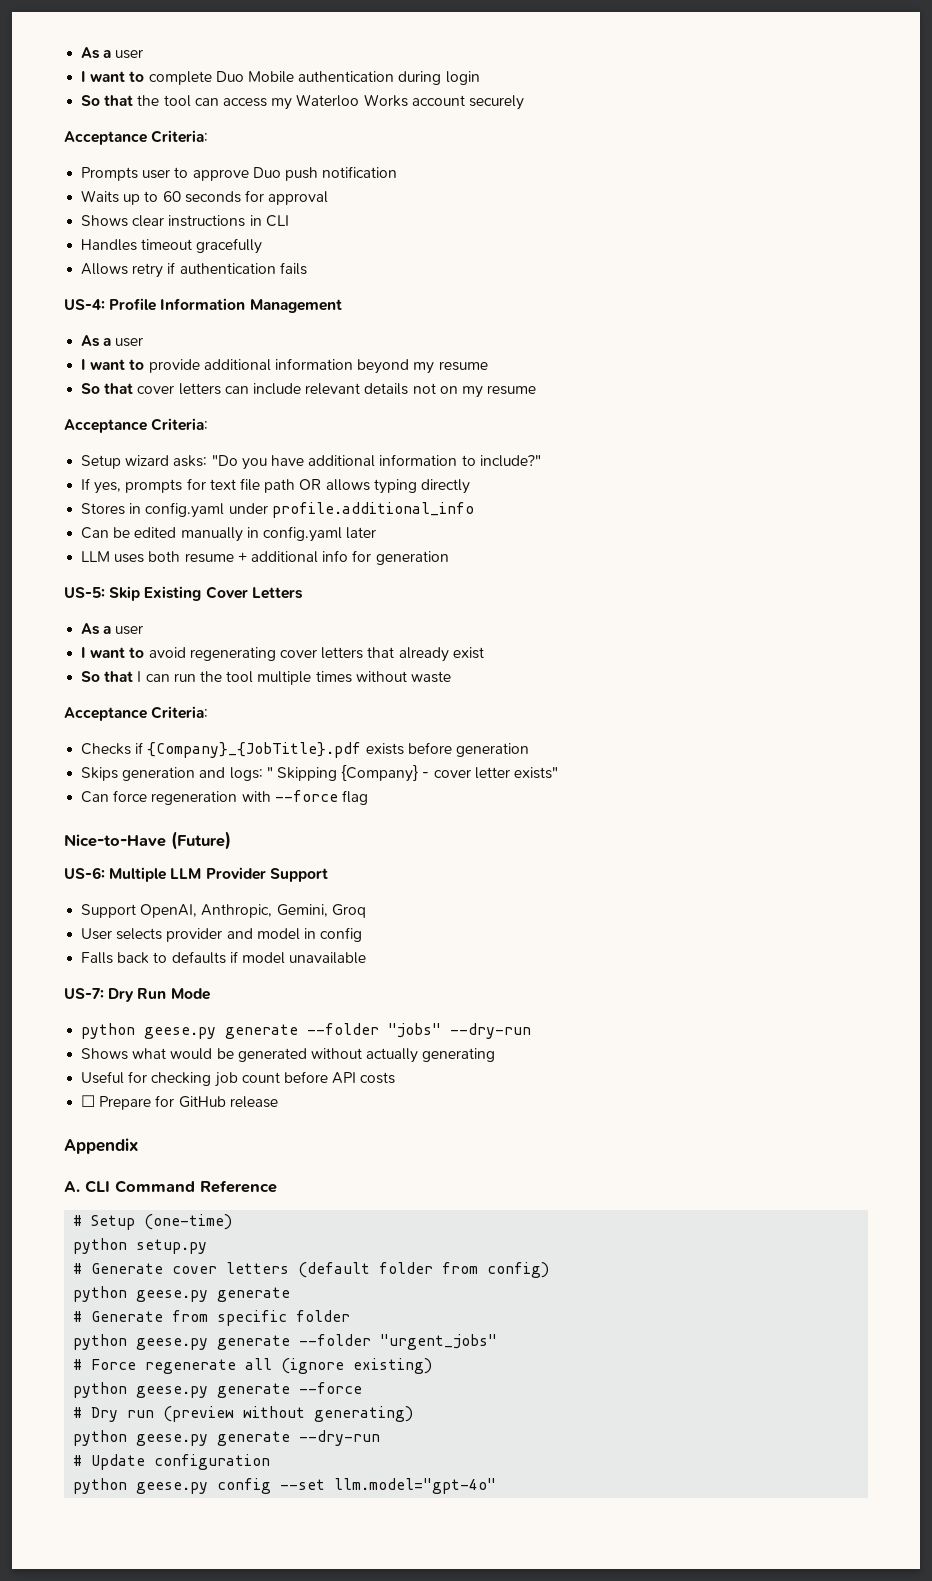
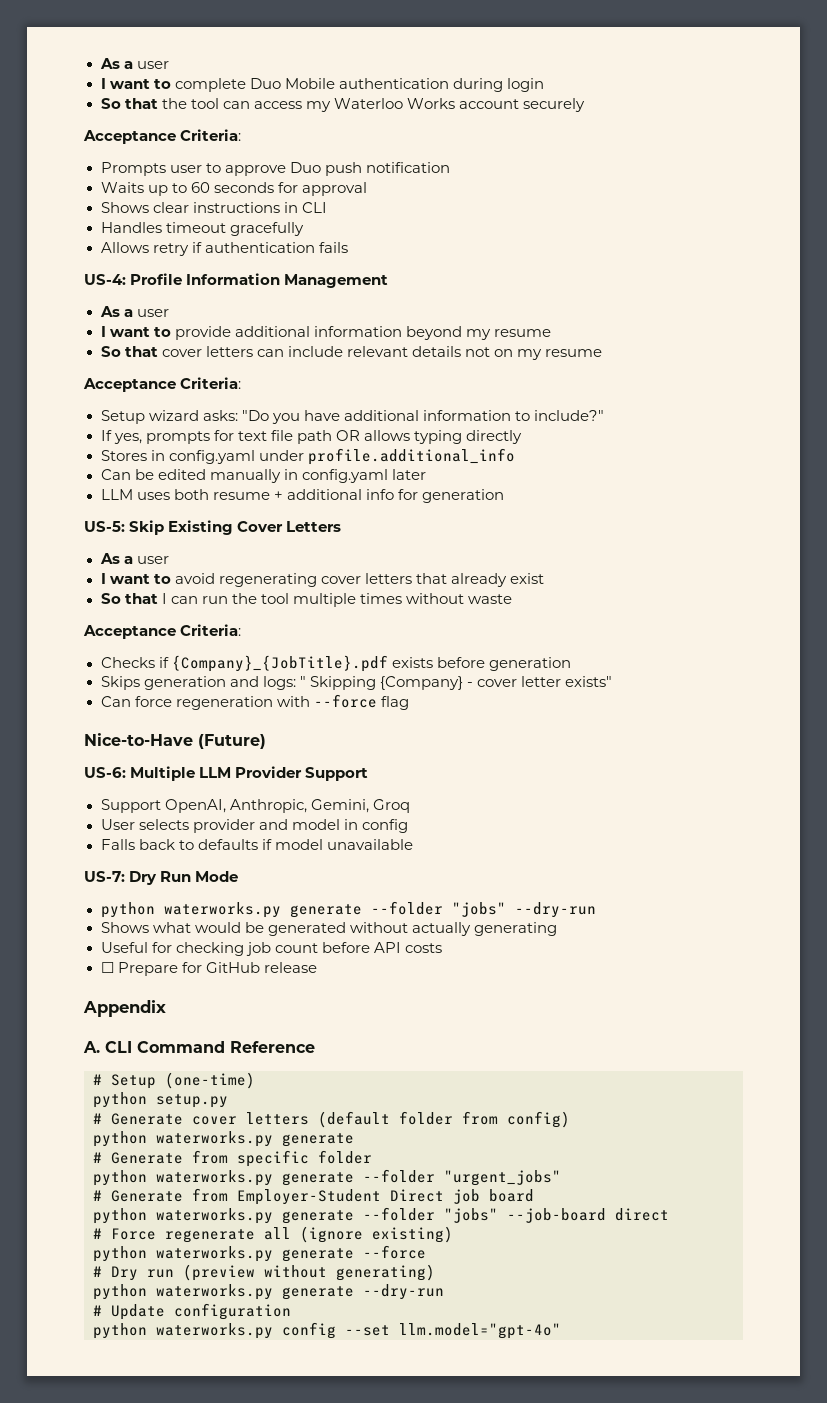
[144,1027,217,1039] geese.py -> [163,902,281,918] waterworks.py
[136,1290,209,1302] geese.py -> [156,1131,273,1147] waterworks.py
[136,1338,209,1350] geese.py -> [156,1170,273,1186] waterworks.py
(498, 1342) none -> [93,1188,534,1205] [93,1207,669,1224] // # Generate from Employer-Student Direct job board // python waterworks.py generate --folder "jobs" --job-board direct
[136,1386,209,1398] geese.py -> [156,1246,273,1262] waterworks.py
[136,1434,209,1446] geese.py -> [156,1284,273,1300] waterworks.py
[136,1482,209,1494] geese.py -> [156,1323,273,1339] waterworks.py

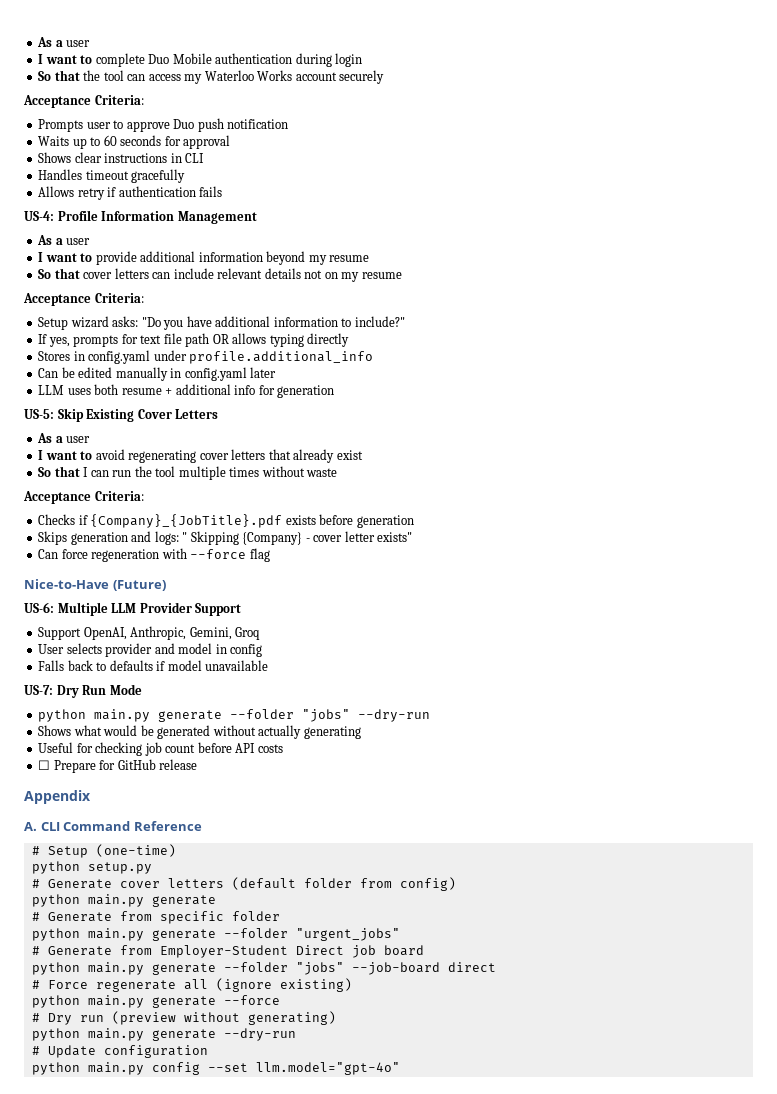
[163,902,281,918] waterworks.py -> [94,709,151,722] main.py
[156,1131,273,1147] waterworks.py -> [87,894,144,907] main.py
[156,1170,273,1186] waterworks.py -> [87,928,144,941] main.py
[156,1208,273,1224] waterworks.py -> [87,962,144,975] main.py
[156,1246,273,1262] waterworks.py -> [87,995,144,1008] main.py
[156,1284,273,1300] waterworks.py -> [87,1028,144,1041] main.py
[156,1323,273,1339] waterworks.py -> [87,1062,144,1075] main.py

